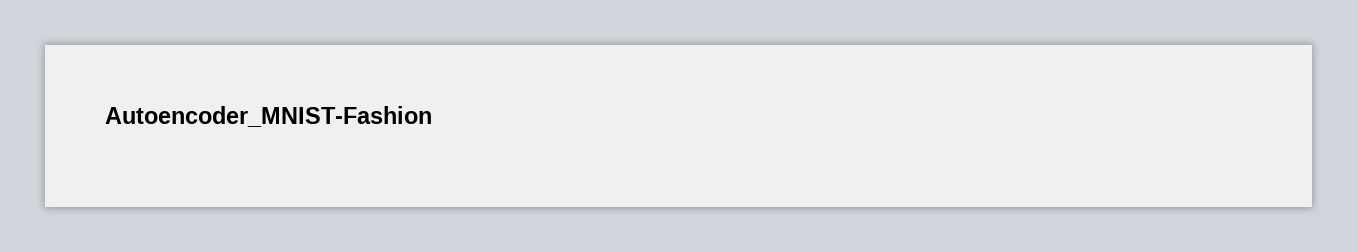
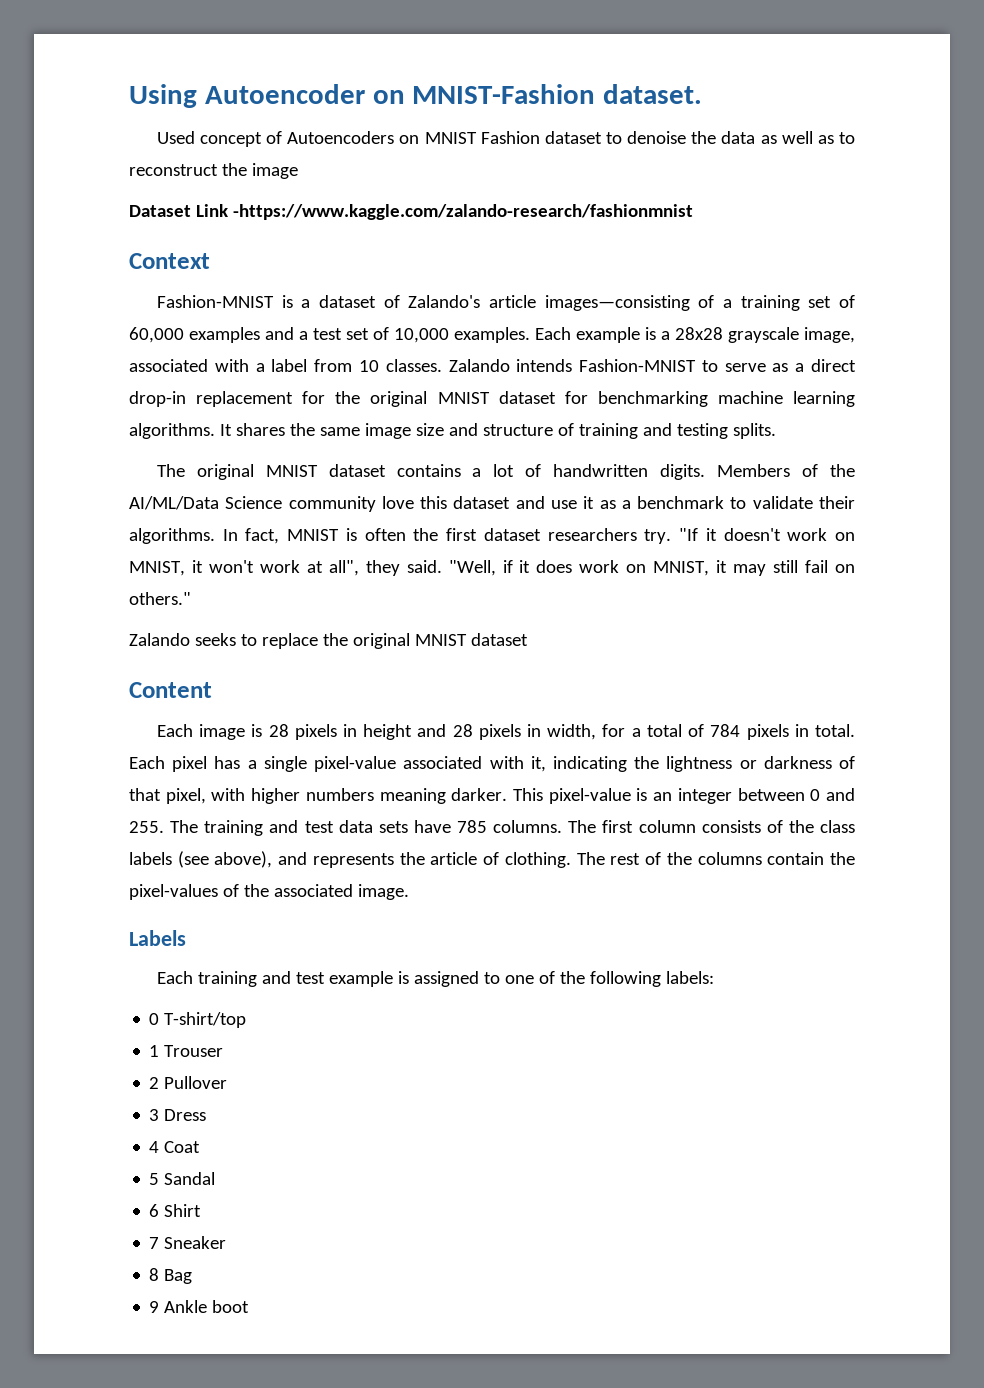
[105,106,432,127] Autoencoder_MNIST-Fashion -> [129,84,703,108] [156,131,855,147] [129,163,298,179] [129,204,693,220] [129,253,210,269] [156,295,855,311] [129,327,855,343] [129,359,857,372] [129,391,856,407] [129,423,776,439] [156,464,855,480] [129,496,856,512] [129,528,856,544] [129,560,855,576] [129,592,191,605] [129,633,528,649] [129,682,212,698] [156,724,856,740] [129,756,855,772] [129,788,855,804] [129,820,855,836] [129,851,856,868] [129,884,409,900] [129,930,186,946] [156,971,714,987] [149,1012,247,1028] [149,1045,224,1057] [149,1076,228,1089] [149,1109,207,1121] [149,1141,201,1153] [149,1172,216,1185] [149,1204,202,1217] [149,1236,227,1249] [149,1268,193,1284] [149,1300,250,1313] Using Autoencoder on MNIST-Fashion dataset. // Used concept of Autoencoders on MNIST Fashion dataset to denoise the data as well as to reconstruct the image // Dataset Link -https://www.kaggle.com/zalando-research/fashionmnist // Context // Fashion-MNIST is a dataset of Zalando's article images—consisting of a training set of 60,000 examples and a test set of 10,000 examples. Each example is a 28x28 grayscale image, associated with a label from 10 classes. Zalando intends Fashion-MNIST to serve as a direct drop-in replacement for the original MNIST dataset for benchmarking machine learning algorithms. It shares the same image size and structure of training and testing splits. // The original MNIST dataset contains a lot of handwritten digits. Members of the AI/ML/Data Science community love this dataset and use it as a benchmark to validate their algorithms. In fact, MNIST is often the first dataset researchers try. "If it doesn't work on MNIST, it won't work at all", they said. "Well, if it does work on MNIST, it may still fail on others." // Zalando seeks to replace the original MNIST dataset // Content // Each image is 28 pixels in height and 28 pixels in width, for a total of 784 pixels in total. Each pixel has a single pixel-value associated with it, indicating the lightness or darkness of that pixel, with higher numbers meaning darker. This pixel-value is an integer between 0 and 255. The training and test data sets have 785 columns. The first column consists of the class labels (see above), and represents the article of clothing. The rest of the columns contain the pixel-values of the associated image. // Labels // Each training and test example is assigned to one of the following labels: // 0 T-shirt/top // 1 Trouser // 2 Pullover // 3 Dress // 4 Coat // 5 Sandal // 6 Shirt // 7 Sneaker // 8 Bag // 9 Ankle boot

